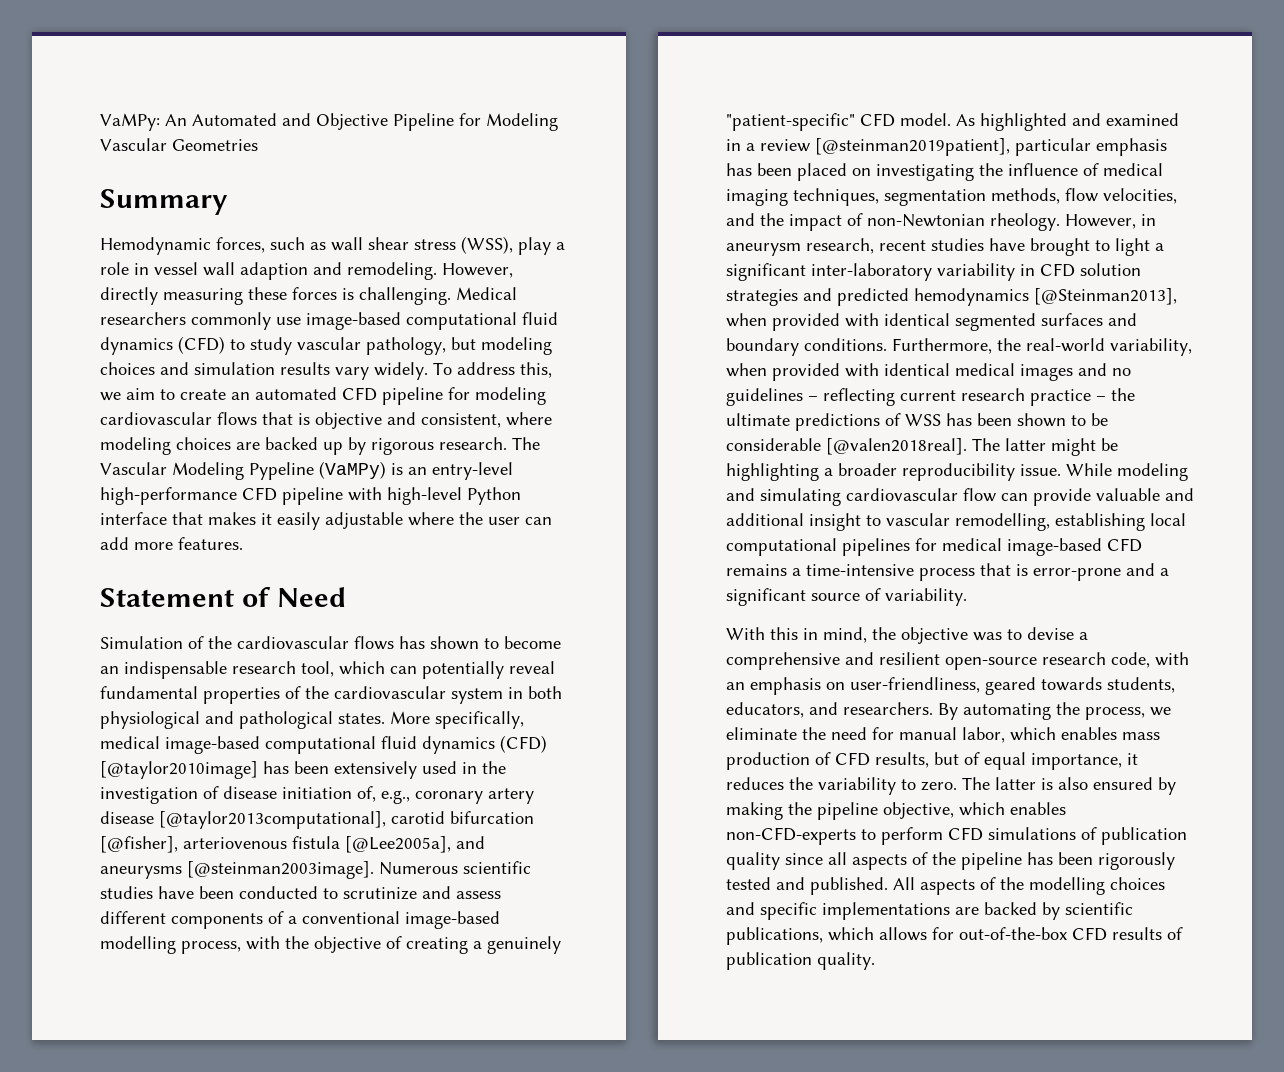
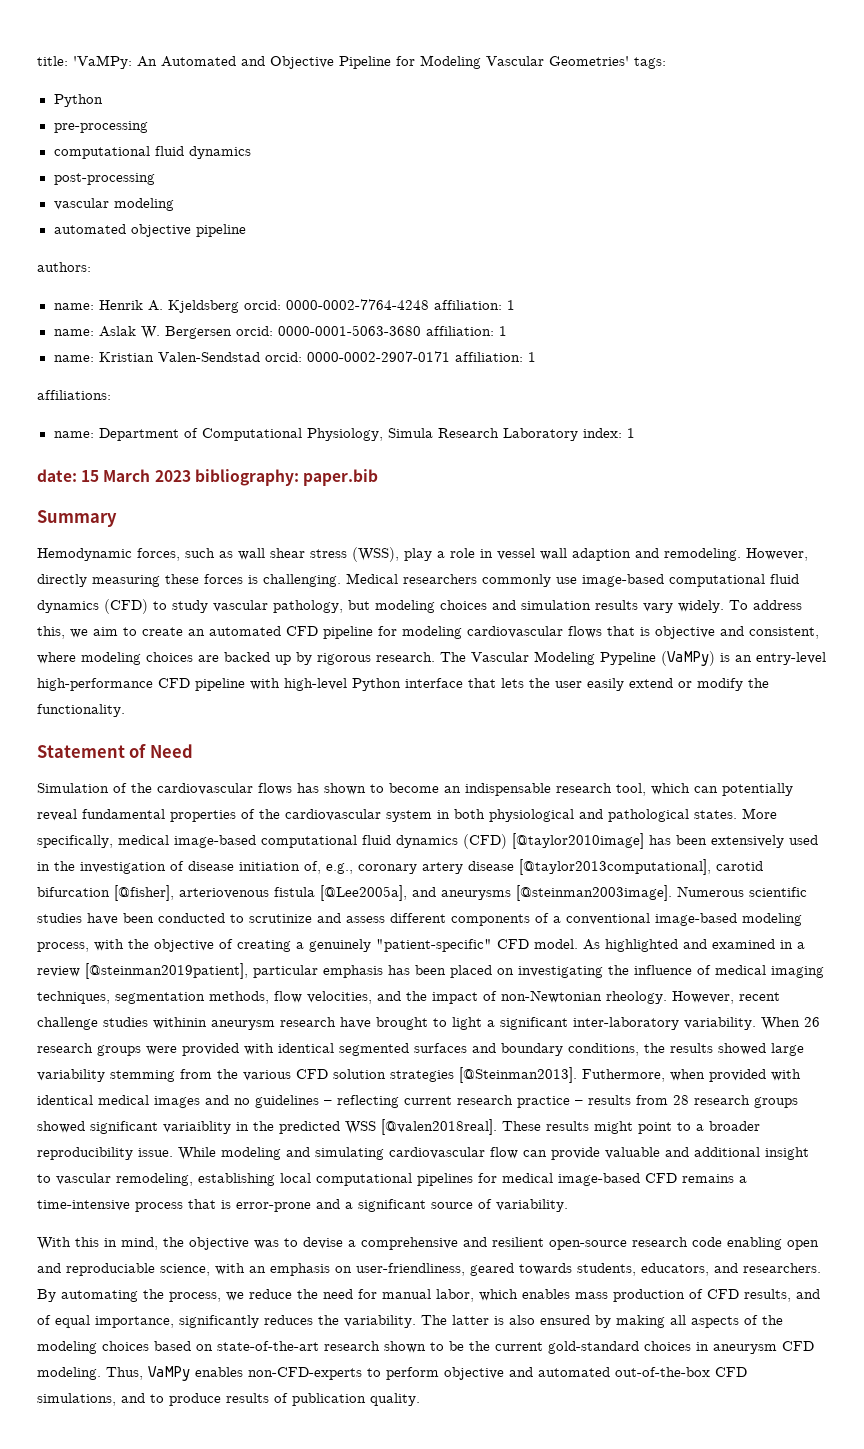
[100,113,160,131] VaMPy: -> [37,55,132,69] title: 'VaMPy:
[172,139,258,151] Geometries -> [549,56,666,69] [53,94,103,107] [53,121,148,133] [53,146,251,159] [53,173,155,185] [53,198,174,211] [53,224,246,237] [37,262,91,272] [53,299,515,313] [53,325,507,339] [53,351,536,362] [37,390,111,400] [53,428,635,441] [37,469,378,486] Geometries' tags: // Python // pre-processing // computational fluid dynamics // post-processing // vascular modeling // automated objective pipeline // authors: // name: Henrik A. Kjeldsberg orcid: 0000-0002-7764-4248 affiliation: 1 // name: Aslak W. Bergersen orcid: 0000-0001-5063-3680 affiliation: 1 // name: Kristian Valen-Sendstad orcid: 0000-0002-2907-0171 affiliation: 1 // affiliations: // name: Department of Computational Physiology, Simula Research Laboratory index: 1 // date: 15 March 2023 bibliography: paper.bib
[208,512,552,530] [100,537,243,550] makes it easily adjustable where the user can add more features. -> [501,678,769,691] [37,704,125,717] lets the user easily extend or modify the functionality.
[100,936,176,954] modelling -> [742,913,802,926] modeling
[1141,214,1156,226] [726,238,984,256] in aneurysm research, recent studies -> [739,992,780,1001] [37,1017,336,1030] recent challenge studies withinin aneurysm research
[937,263,1141,281] [726,288,1177,306] [726,313,767,327] variability in CFD solution strategies and predicted hemodynamics [@Steinman2013], when -> [684,1017,820,1030] [37,1043,177,1056] variability. When 26 research groups were
[804,338,1192,356] conditions. Furthermore, the real-world variability, -> [568,1043,804,1056] [37,1067,665,1083] conditions, the results showed large variability stemming from the various CFD solution strategies [@Steinman2013]. Futhermore,
[1111,388,1135,401] [726,413,1108,431] [726,438,1118,456] [726,463,819,481] the ultimate predictions of WSS has been shown to be considerable [@valen2018real]. The latter might be highlighting -> [588,1095,798,1108] [37,1119,691,1135] results from 28 research groups showed significant variaiblity in the predicted WSS [@valen2018real]. These results might point to
[955,513,1050,531] remodelling, -> [116,1173,193,1186] remodeling,
[1111,652,1150,668] code, -> [692,1237,819,1250] [37,1263,210,1276] code enabling open and reproduciable science,
[726,727,797,740] eliminate -> [249,1289,292,1299] reduce
[934,752,959,765] but -> [796,1289,820,1299] and
[1127,753,1138,765] it -> [179,1315,259,1328] significantly
[818,777,957,795] variability to zero. -> [344,1315,416,1328] variability.
[788,802,1066,820] [726,827,1187,845] [726,852,1175,870] [726,877,1165,895] [726,902,1133,920] [726,927,1107,945] the pipeline objective, which enables non-CFD-experts to perform CFD simulations of publication quality since all aspects of the pipeline has been rigorously tested and published. All aspects of the modelling choices and specific implementations are backed by scientific publications, which allows for out-of-the-box CFD -> [670,1315,783,1328] [37,1341,814,1354] [37,1366,747,1381] [37,1393,221,1406] all aspects of the modeling choices based on state-of-the-art research shown to be the current gold-standard choices in aneurysm CFD modeling. Thus, VaMPy enables non-CFD-experts to perform objective and automated out-of-the-box CFD simulations, and to produce

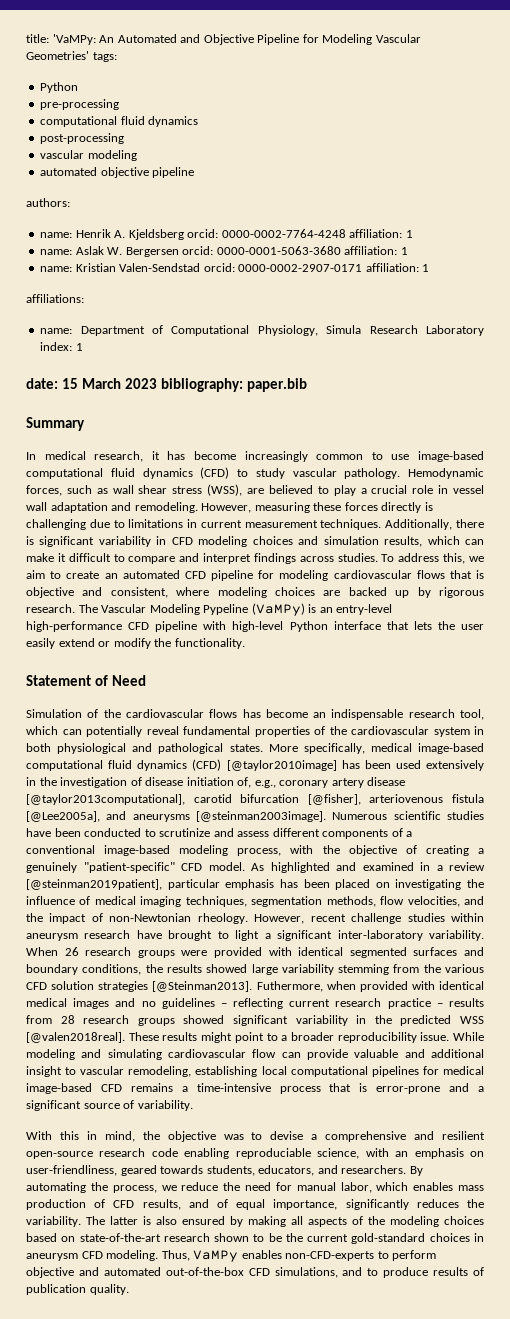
[37,547,808,562] [37,573,551,587] Hemodynamic forces, such as wall shear stress (WSS), play a role in vessel wall adaption and remodeling. However, directly measuring these forces is challenging. Medical researchers commonly -> [26,451,383,462] In medical research, it has become increasingly common to
[273,600,724,613] pathology, but modeling choices and simulation results vary widely. -> [344,468,484,479] [26,484,485,496] [26,502,433,513] [26,519,484,530] [26,536,484,547] [26,553,378,564] pathology. Hemodynamic forces, such as wall shear stress (WSS), are believed to play a crucial role in vessel wall adaptation and remodeling. However, measuring these forces directly is challenging due to limitations in current measurement techniques. Additionally, there is significant variability in CFD modeling choices and simulation results, which can make it difficult to compare and interpret findings across studies.
[324,783,384,795] shown to -> (261, 713) none
[711,835,818,848] extensively used -> [395,760,484,771] used extensively
[153,1017,207,1029] withinin -> [451,913,485,922] within
[163,1121,231,1134] variaiblity -> [295,1015,348,1026] variability
[787,1240,819,1250] [37,1263,61,1273] open and -> (230, 1153) none

